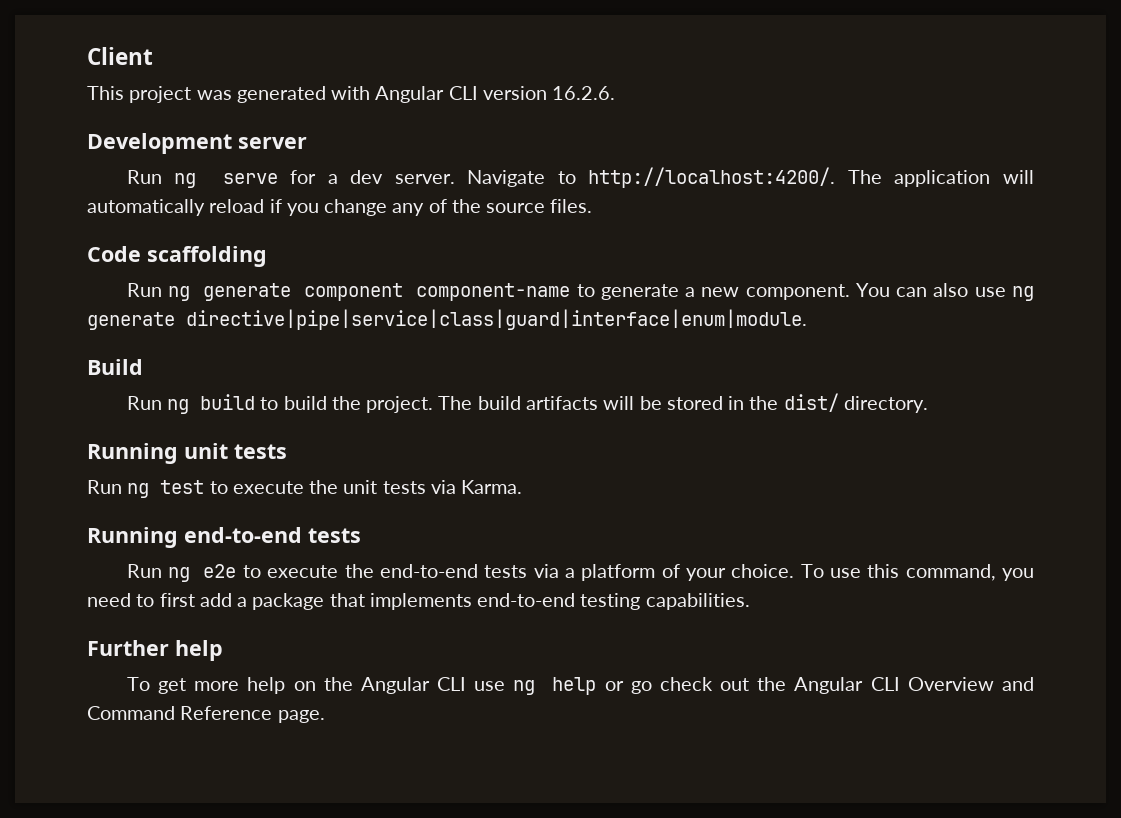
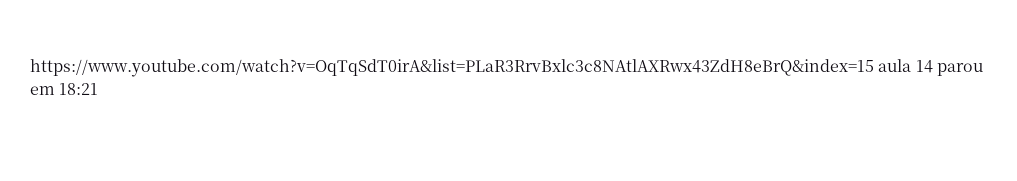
[87,47,153,65] [87,86,616,103] [87,133,307,154] [126,167,1034,188] [87,199,593,216] [87,246,267,267] [126,283,1035,301] [87,309,807,330] [87,359,143,375] [126,393,928,414] [87,443,287,464] [87,480,523,498] [87,527,361,548] [126,564,1035,582] [87,593,750,610] [87,640,223,661] [126,677,1034,695] [87,706,325,723] Client // This project was generated with Angular CLI version 16.2.6. // Development server // Run ng serve for a dev server. Navigate to http://localhost:4200/. The application will automatically reload if you change any of the source files. // Code scaffolding // Run ng generate component component-name to generate a new component. You can also use ng generate directive|pipe|service|class|guard|interface|enum|module. // Build // Run ng build to build the project. The build artifacts will be stored in the dist/ directory. // Running unit tests // Run ng test to execute the unit tests via Karma. // Running end-to-end tests // Run ng e2e to execute the end-to-end tests via a platform of your choice. To use this command, you need to first add a package that implements end-to-end testing capabilities. // Further help // To get more help on the Angular CLI use ng help or go check out the Angular CLI Overview and Command Reference page. -> [30,59,983,77] [30,83,99,95] https://www.youtube.com/watch?v=OqTqSdT0irA&list=PLaR3RrvBxlc3c8NAtlAXRwx43ZdH8eBrQ&index=15 aula 14 parou em 18:21

